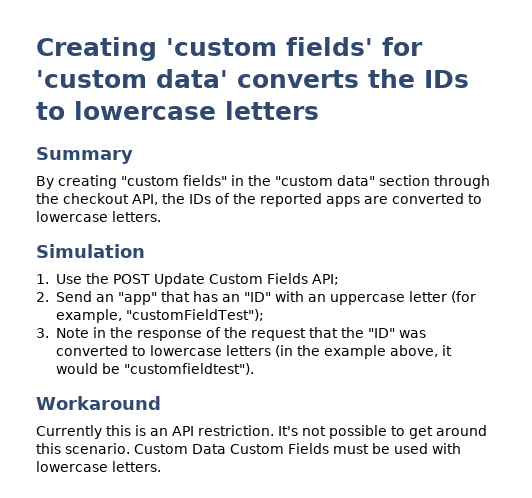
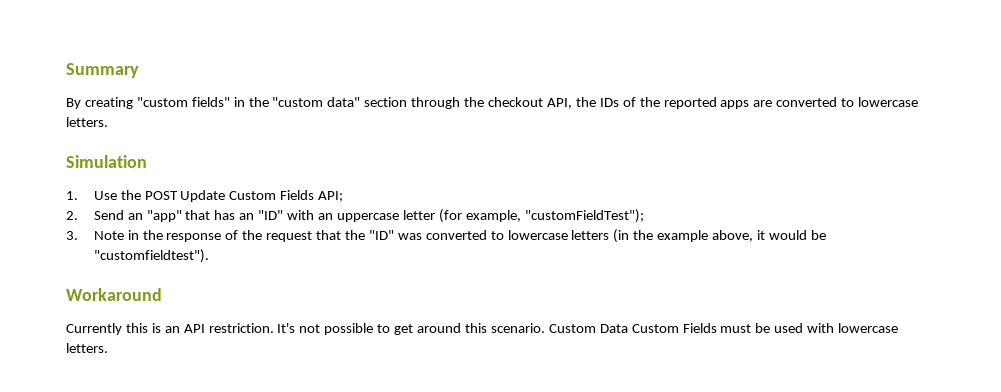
[36,37,423,61] [36,69,469,88] [36,101,319,120] Creating 'custom fields' for 'custom data' converts the IDs to lowercase letters // -> (66, 70) none

